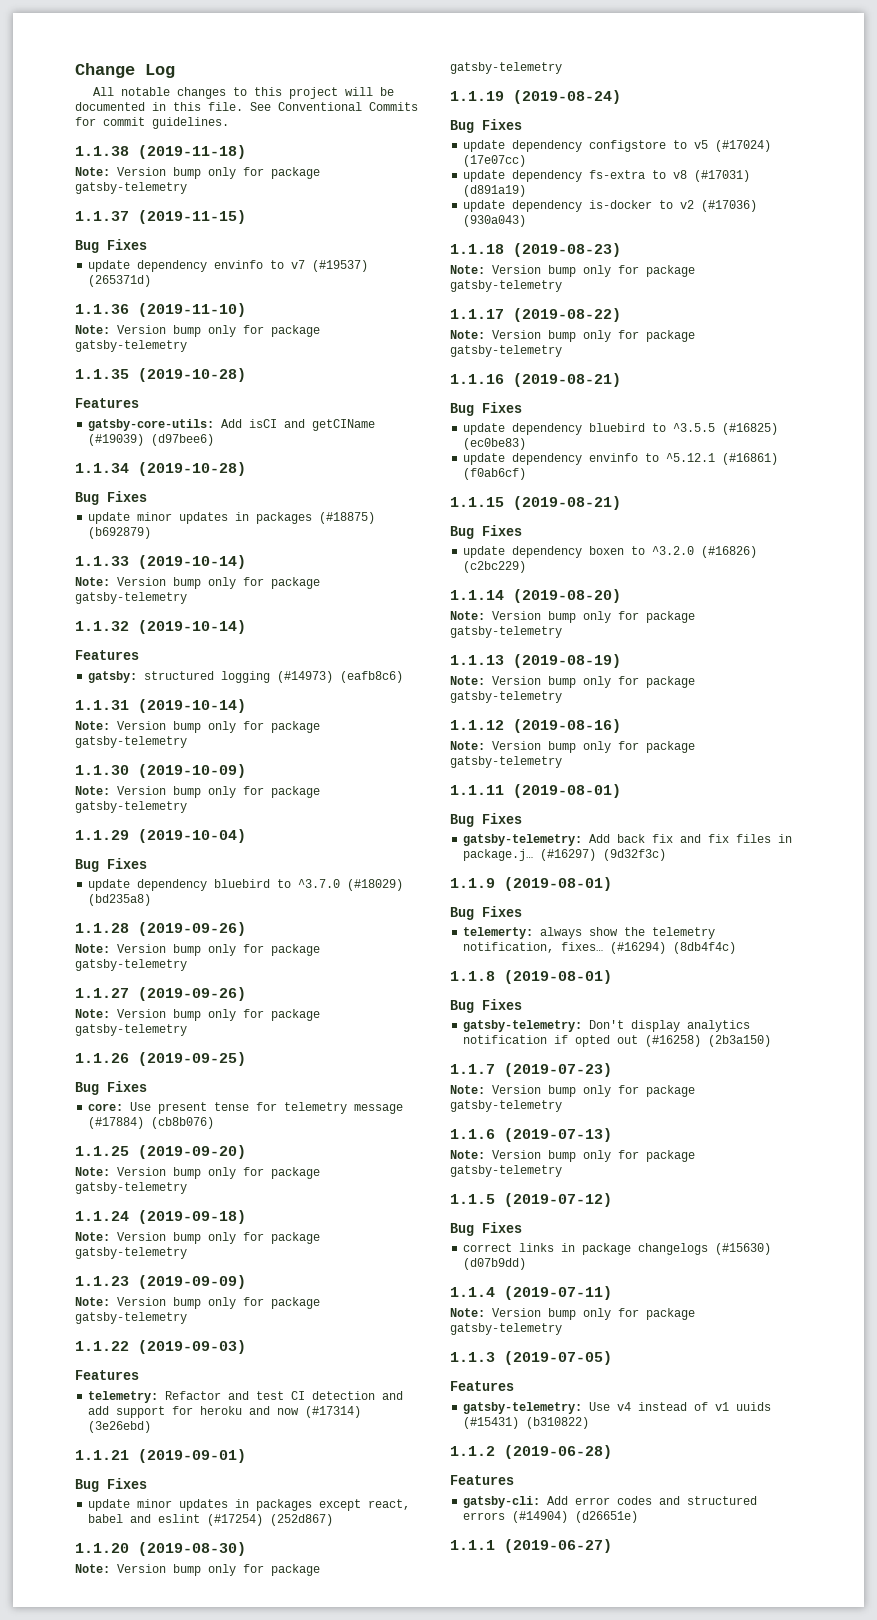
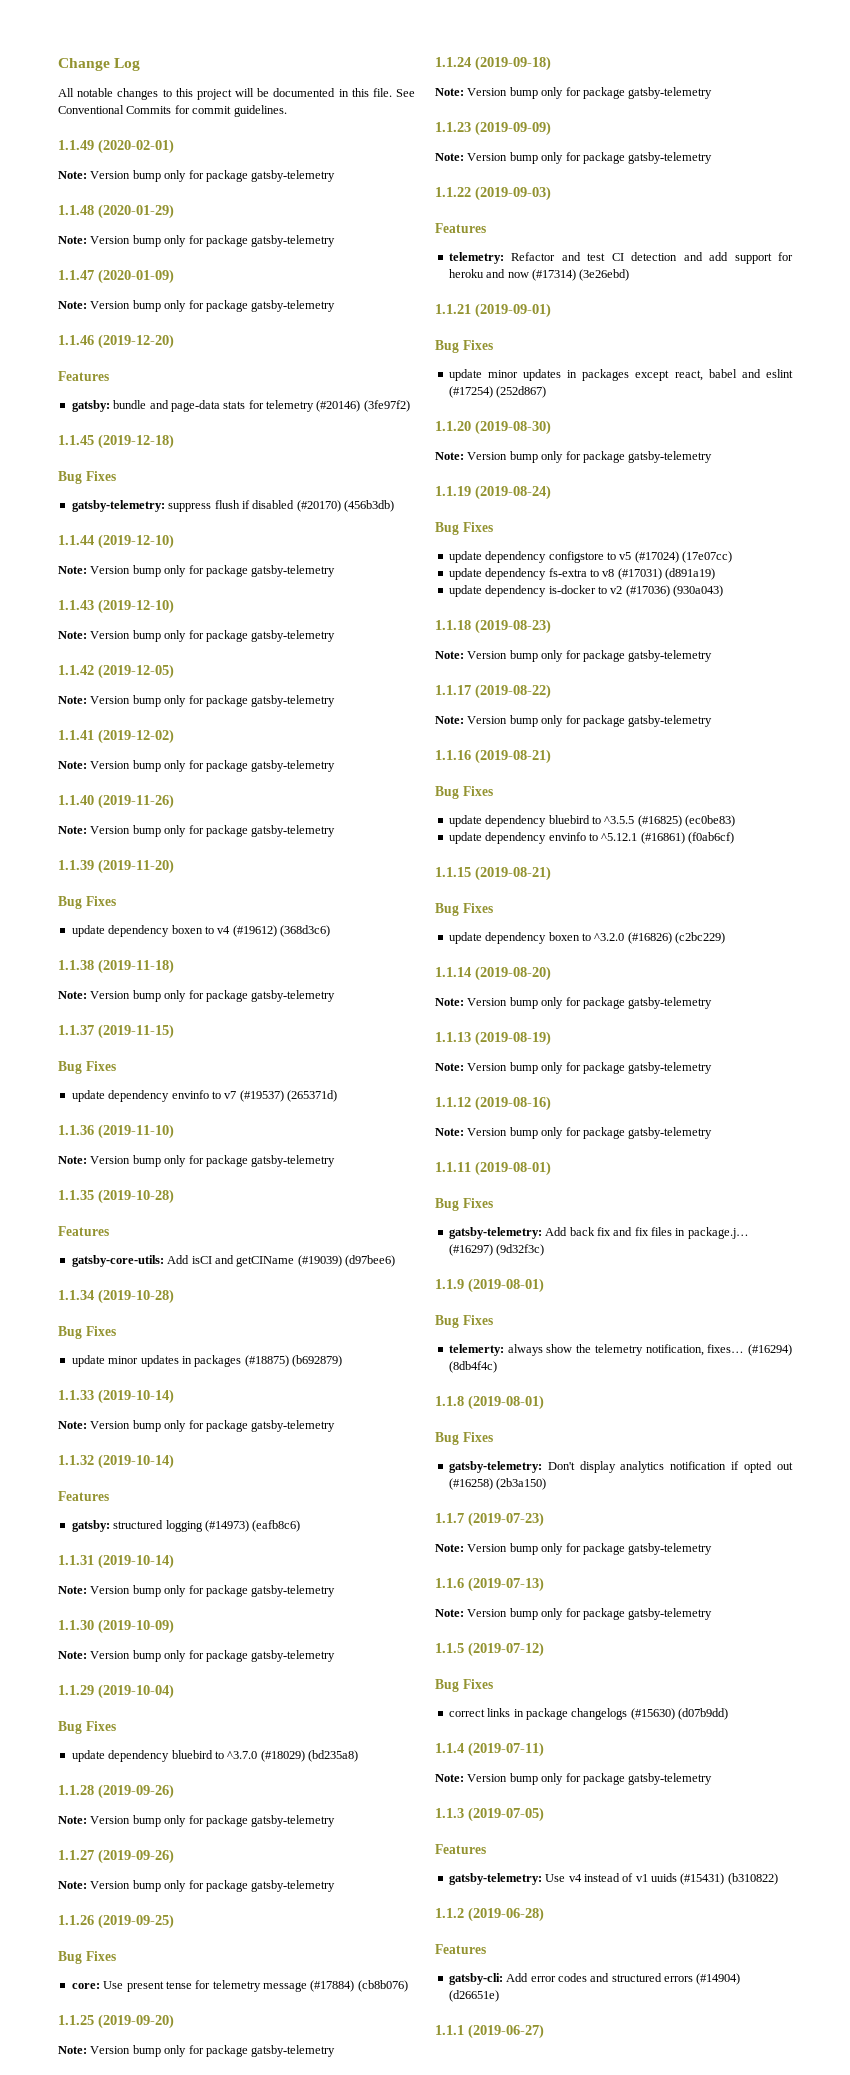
(229, 123) none -> [58,139,174,154] [58,170,336,182] [58,204,174,219] [58,235,336,247] [58,269,174,284] [58,300,336,312] [58,334,174,349] [58,371,109,381] [71,400,410,412] [58,434,174,449] [58,471,116,484] [71,500,394,512] [58,534,174,549] [58,565,336,577] [58,599,174,614] [58,630,336,642] [58,664,174,679] [58,695,336,707] [58,729,174,744] [58,760,336,772] [58,794,174,809] [58,825,336,837] [58,859,174,874] [58,896,116,909] [71,925,330,937] // 1.1.49 (2020-02-01) // Note: Version bump only for package gatsby-telemetry // 1.1.48 (2020-01-29) // Note: Version bump only for package gatsby-telemetry // 1.1.47 (2020-01-09) // Note: Version bump only for package gatsby-telemetry // 1.1.46 (2019-12-20) // Features // gatsby: bundle and page-data stats for telemetry (#20146) (3fe97f2) // 1.1.45 (2019-12-18) // Bug Fixes // gatsby-telemetry: suppress flush if disabled (#20170) (456b3db) // 1.1.44 (2019-12-10) // Note: Version bump only for package gatsby-telemetry // 1.1.43 (2019-12-10) // Note: Version bump only for package gatsby-telemetry // 1.1.42 (2019-12-05) // Note: Version bump only for package gatsby-telemetry // 1.1.41 (2019-12-02) // Note: Version bump only for package gatsby-telemetry // 1.1.40 (2019-11-26) // Note: Version bump only for package gatsby-telemetry // 1.1.39 (2019-11-20) // Bug Fixes // update dependency boxen to v4 (#19612) (368d3c6)

